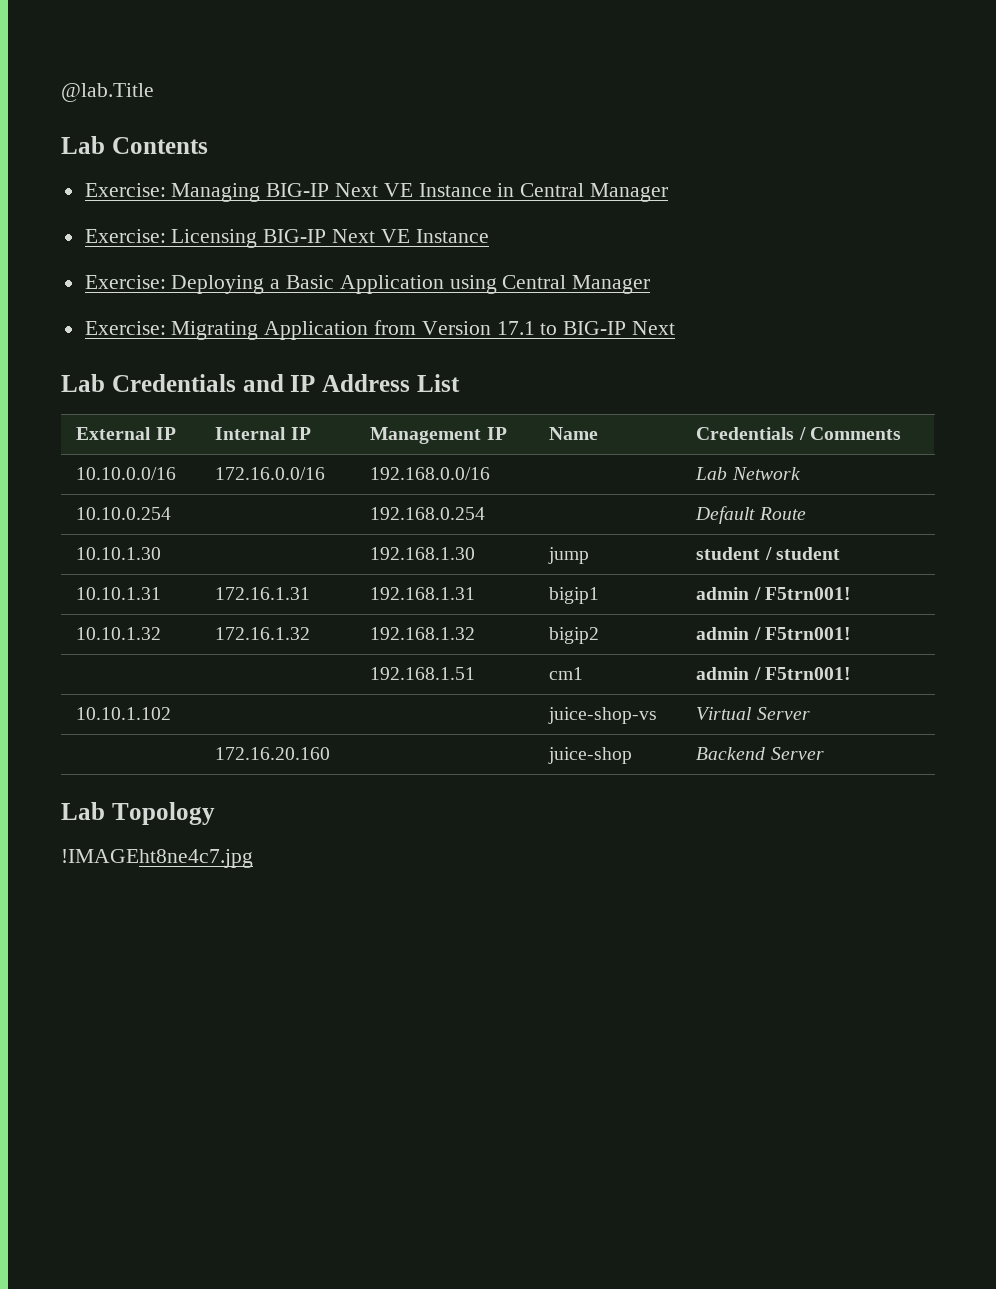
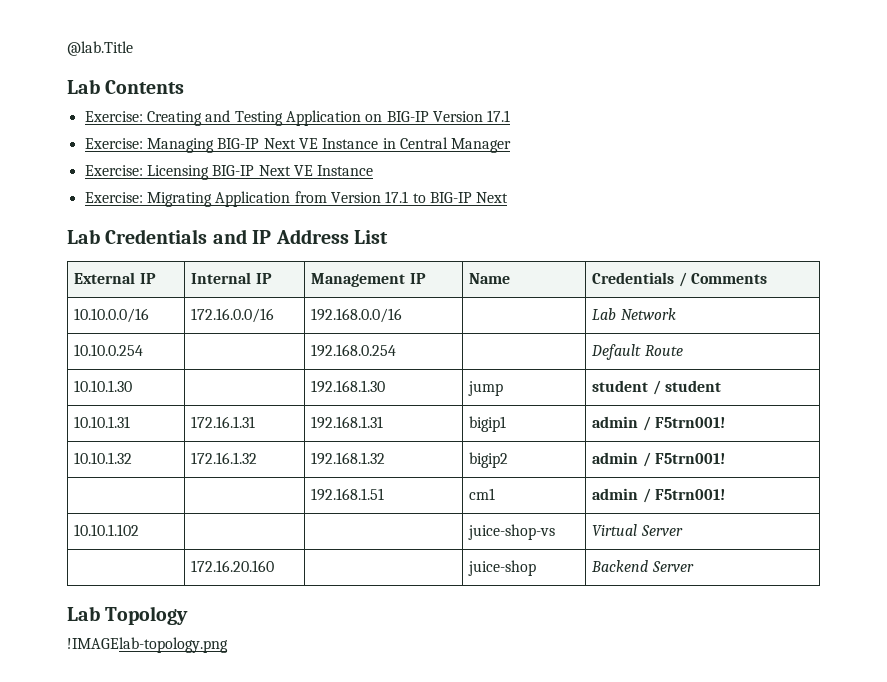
(208, 145) none -> [84,110,511,126] // Exercise: Creating and Testing Application on BIG-IP Version 17.1
[84,275,651,294] // Exercise: Deploying a Basic Application using Central Manager -> (374, 170) none
[61,849,253,868] !IMAGEht8ne4c7.jpg -> [67,637,228,653] !IMAGElab-topology.png

